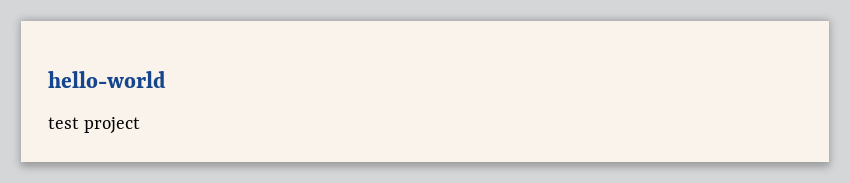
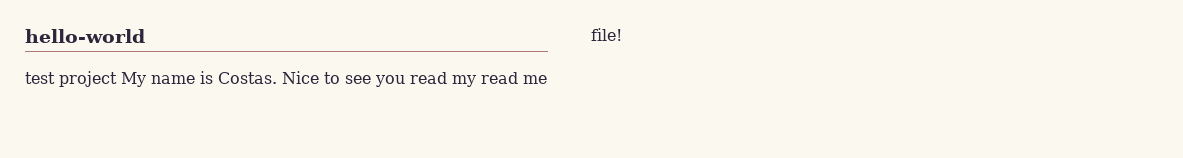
(141, 125) none -> [121,71,547,87] [591,28,622,41] My name is Costas. Nice to see you read my read me file!

